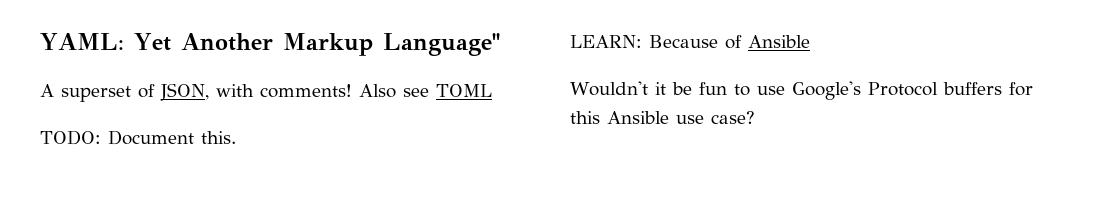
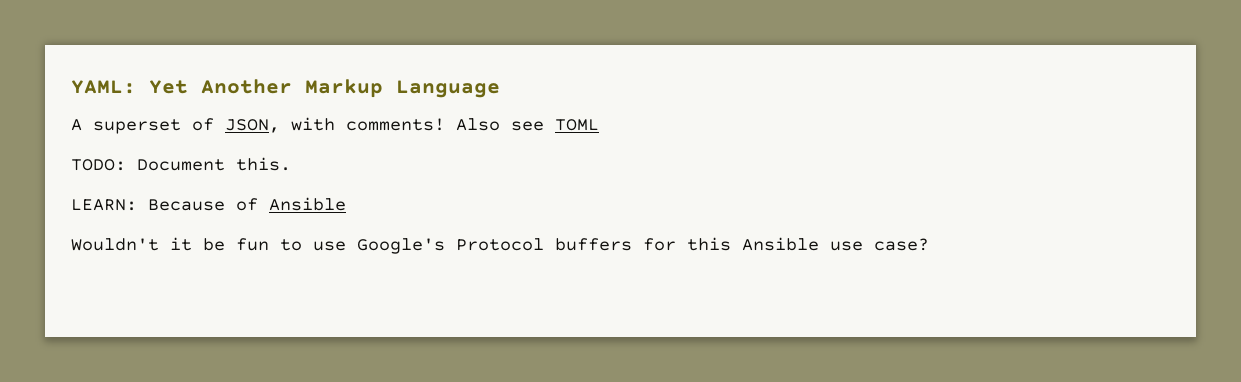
[382,33,500,56] Language" -> [396,80,500,98] Language

